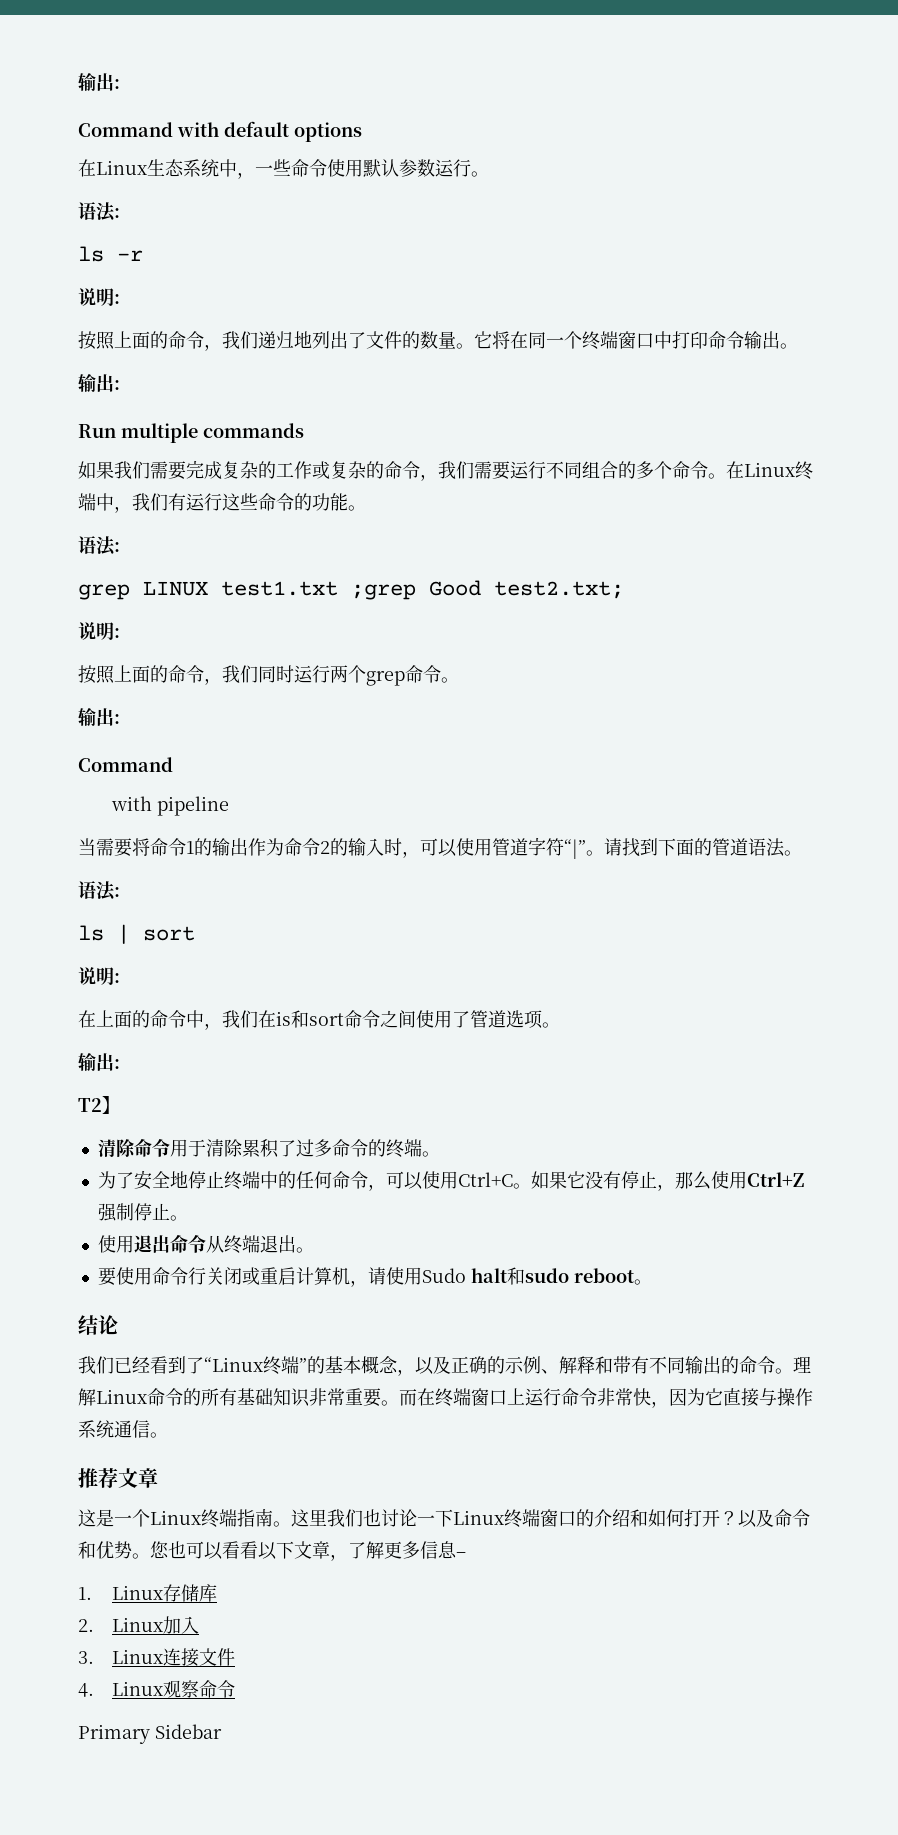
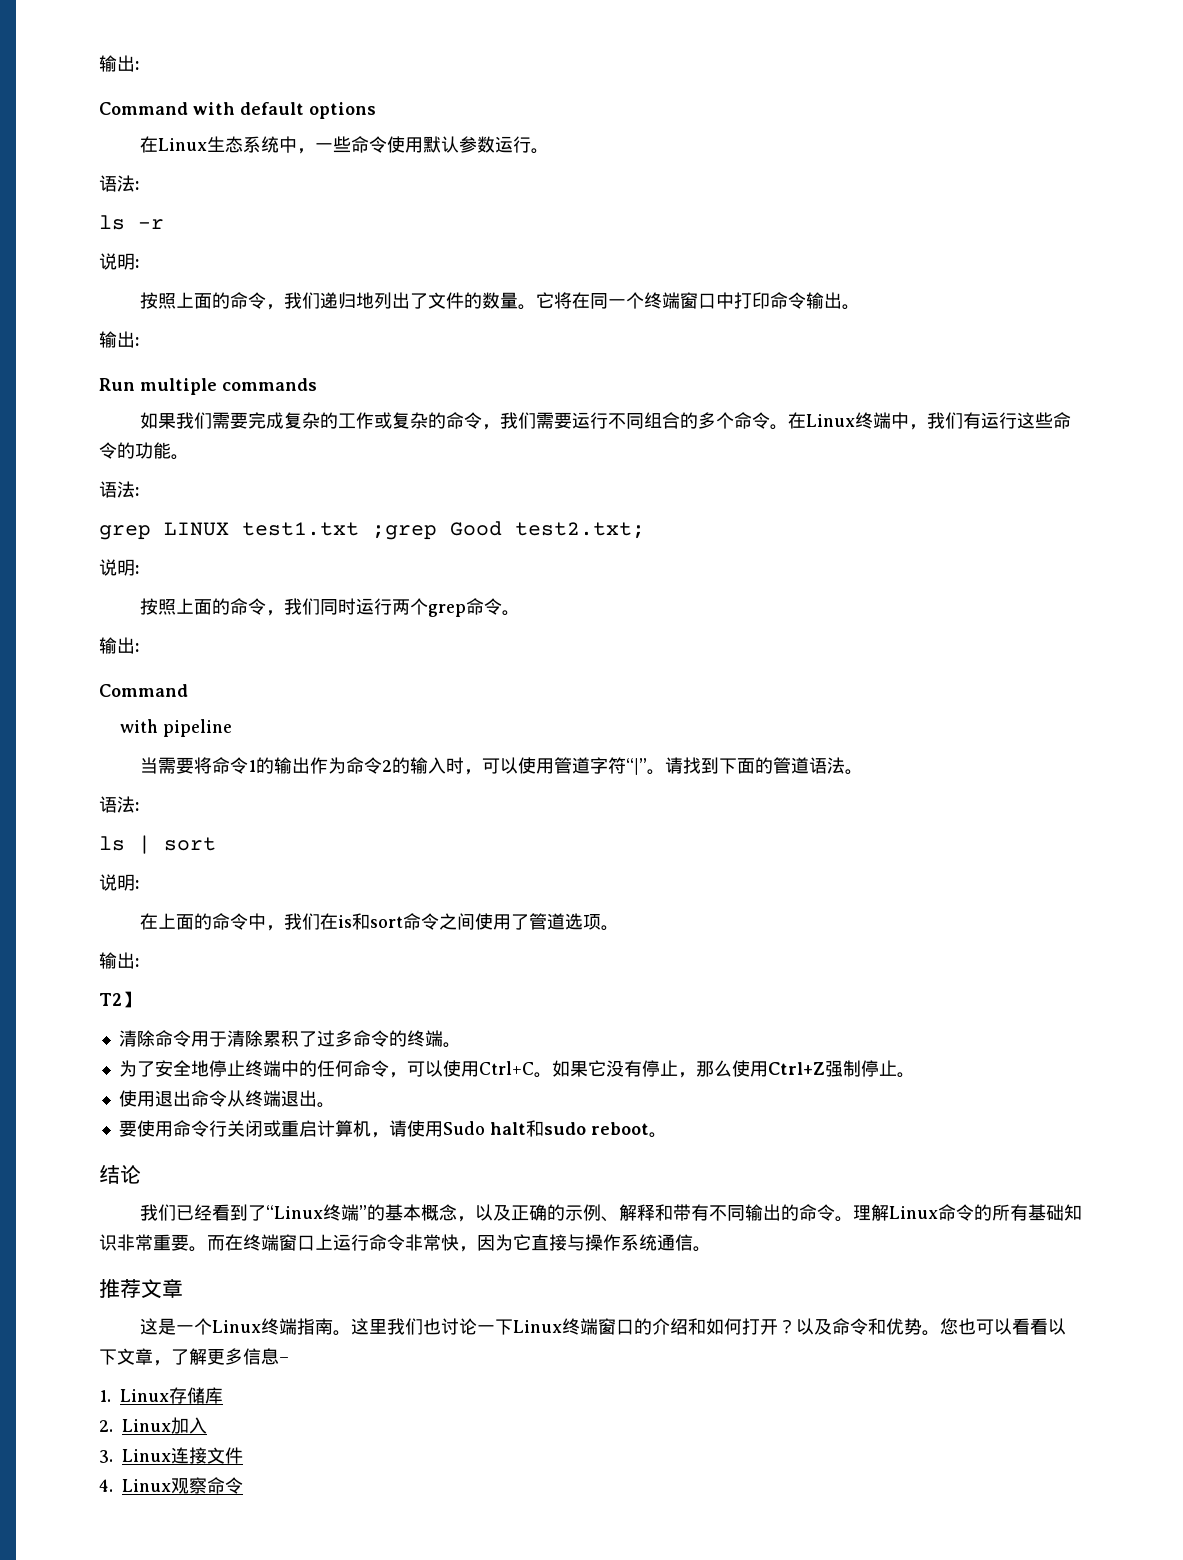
[78,1724,222,1744] // Primary Sidebar -> (243, 1485) none

